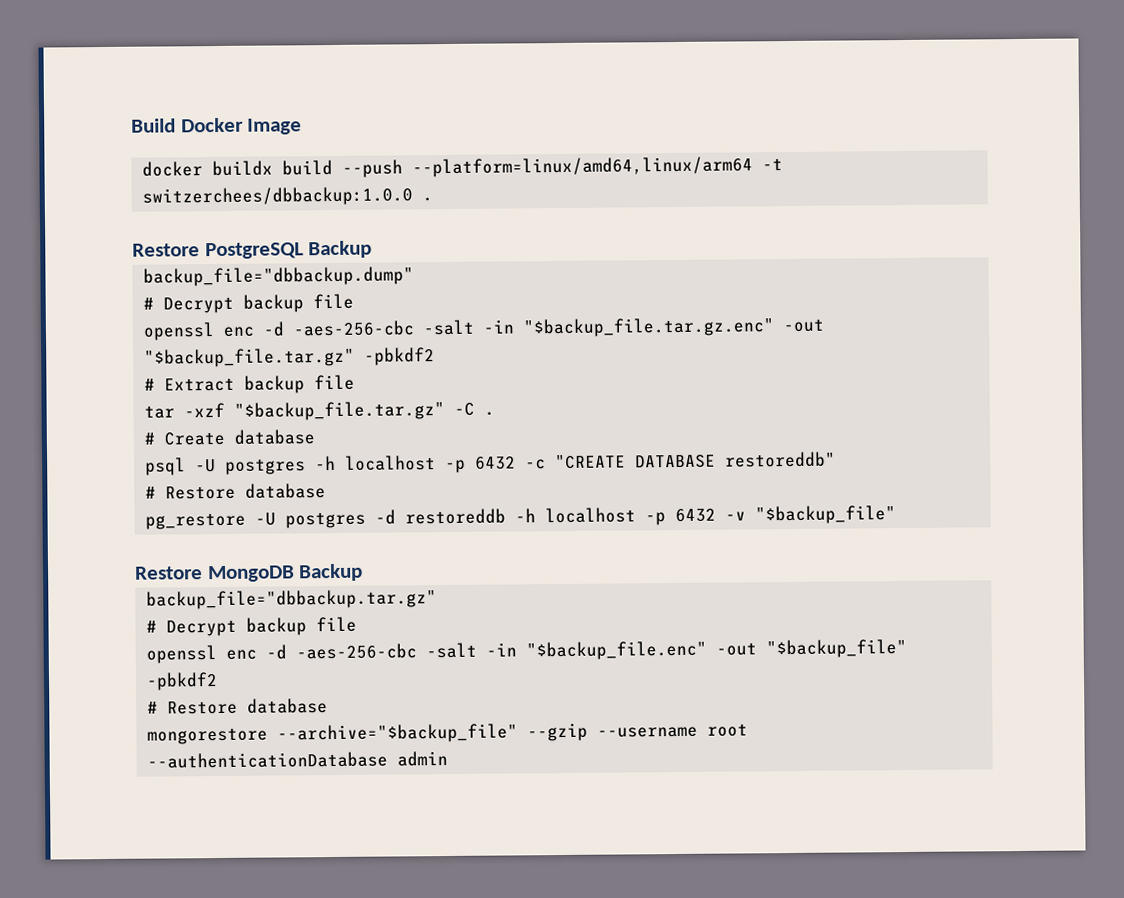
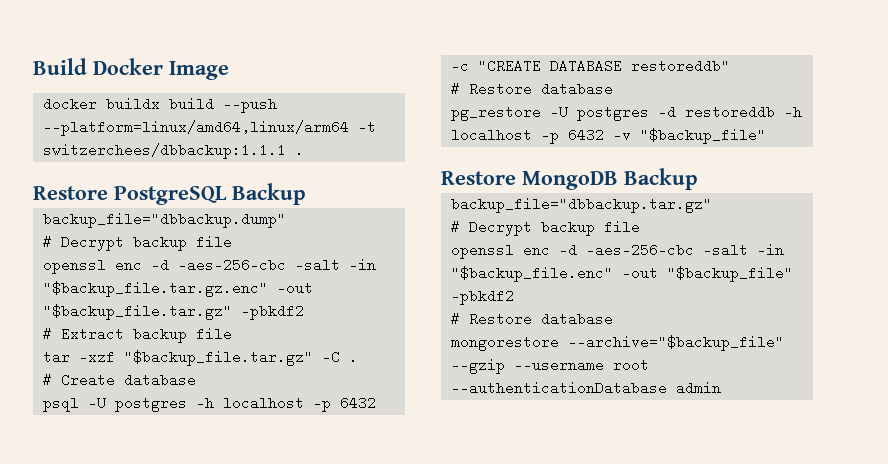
[142,186,414,207] switzerchees/dbbackup:1.0.0 -> [42,143,286,159] switzerchees/dbbackup:1.1.1

